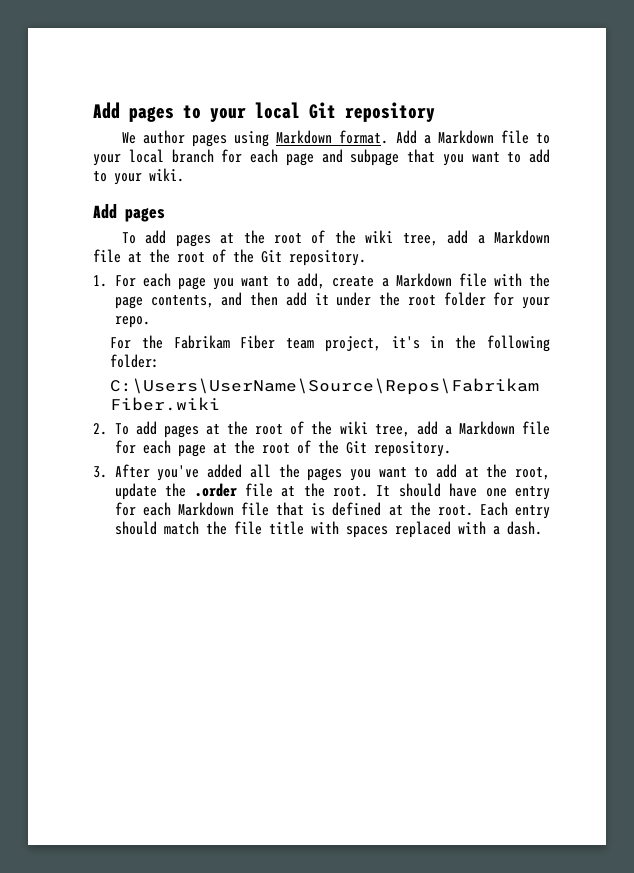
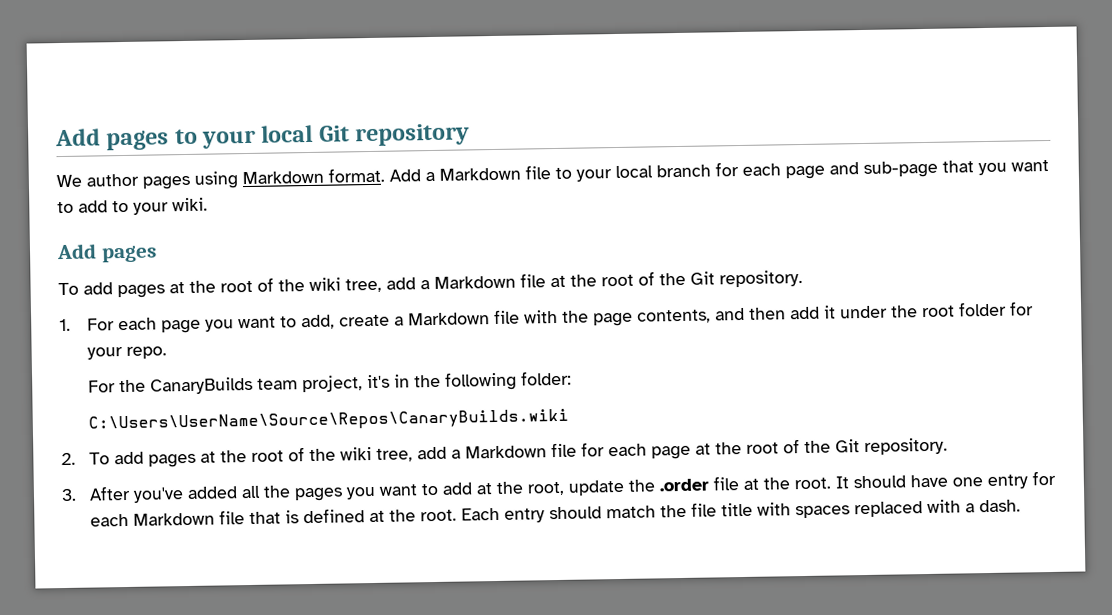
[350,149,400,166] subpage -> [863,160,938,178] sub-page
[173,335,276,349] Fabrikam Fiber -> [150,376,254,395] CanaryBuilds
[110,378,540,395] [110,397,221,411] C:\Users\UserName\Source\Repos\Fabrikam Fiber.wiki -> [88,408,570,433] C:\Users\UserName\Source\Repos\CanaryBuilds.wiki

